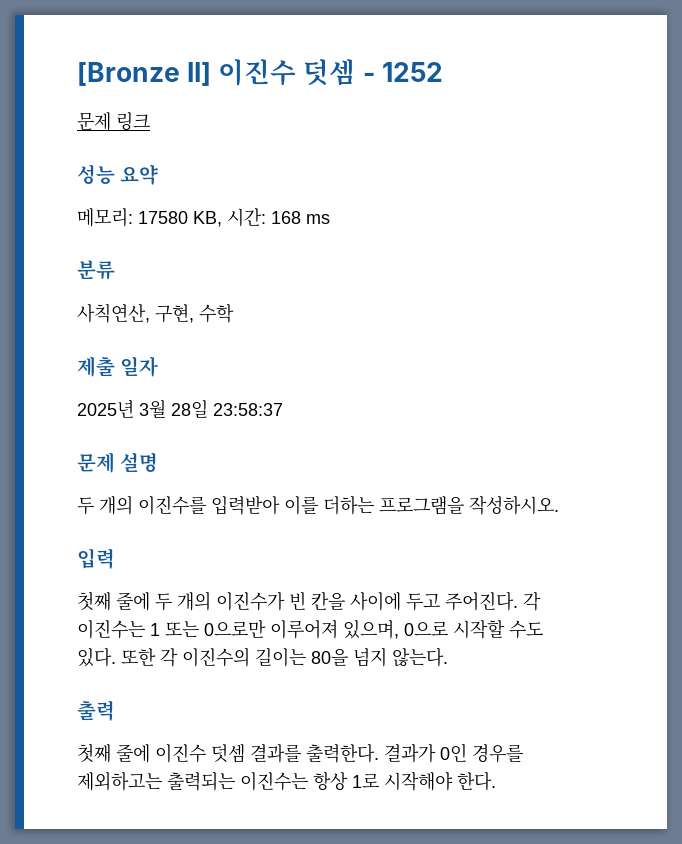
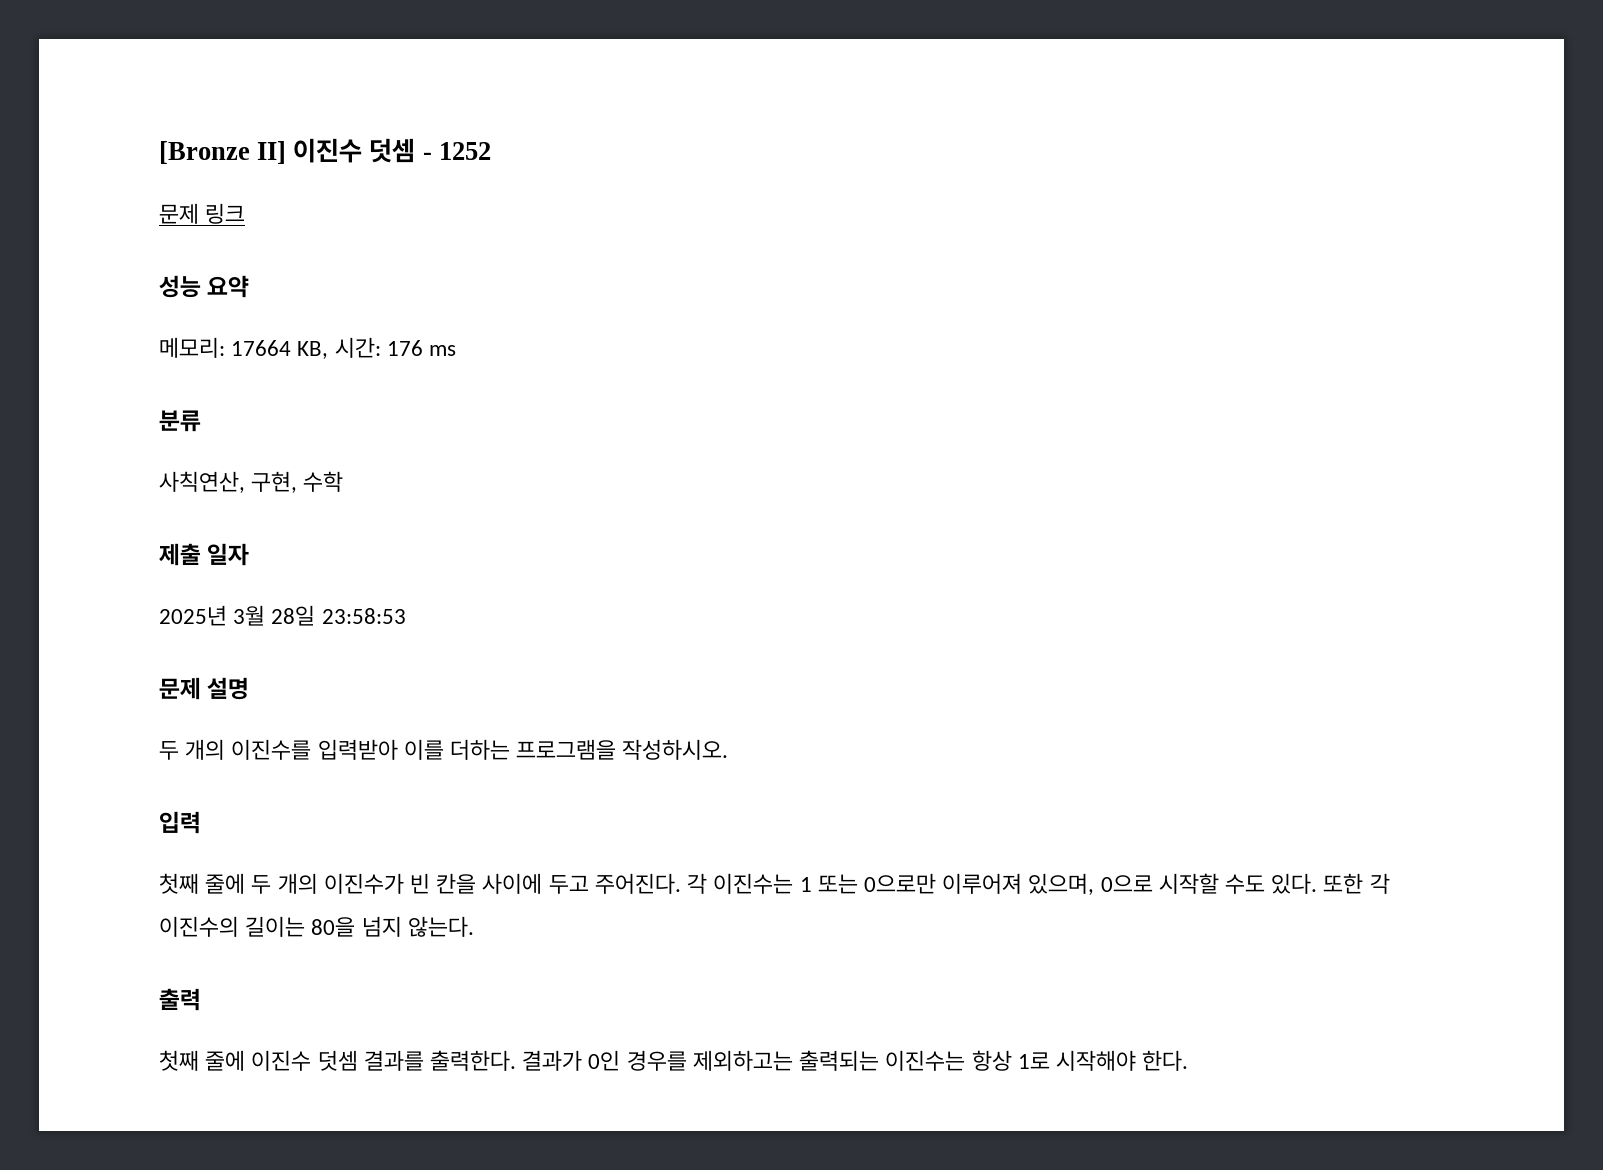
[138,211,188,224] 17580 -> [231,340,292,356] 17664
[271,211,301,224] 168 -> [386,340,423,356] 176
[213,403,283,416] 23:58:37 -> [321,608,406,624] 23:58:53

